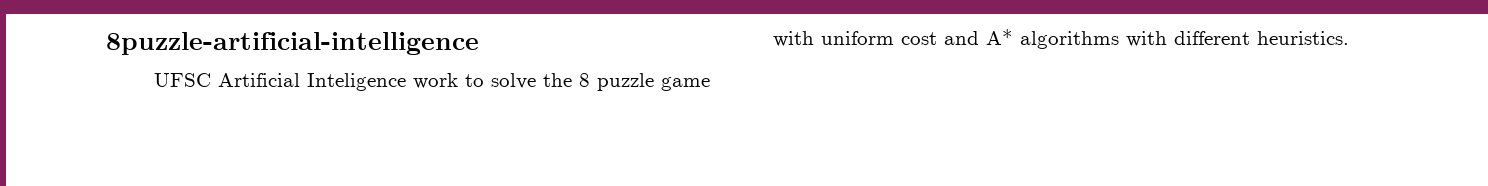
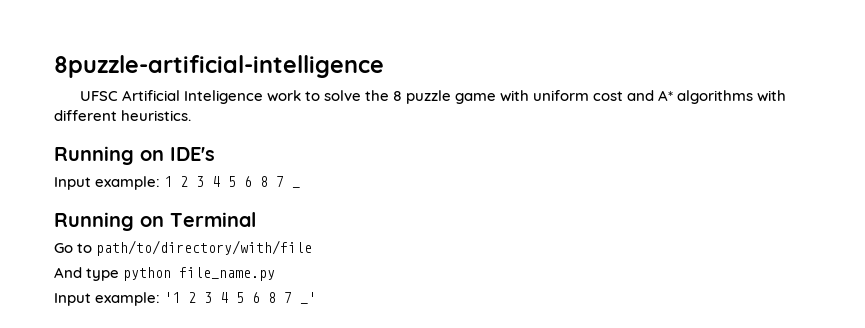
(1349, 38) none -> [54,146,215,165] [54,176,285,190] [292,187,301,188] [54,212,256,231] [54,240,313,256] [54,267,276,281] [54,292,317,306] // Running on IDE's // Input example: 1 2 3 4 5 6 8 7 _ // Running on Terminal // Go to path/to/directory/with/file // And type python file_name.py // Input example: '1 2 3 4 5 6 8 7 _'

